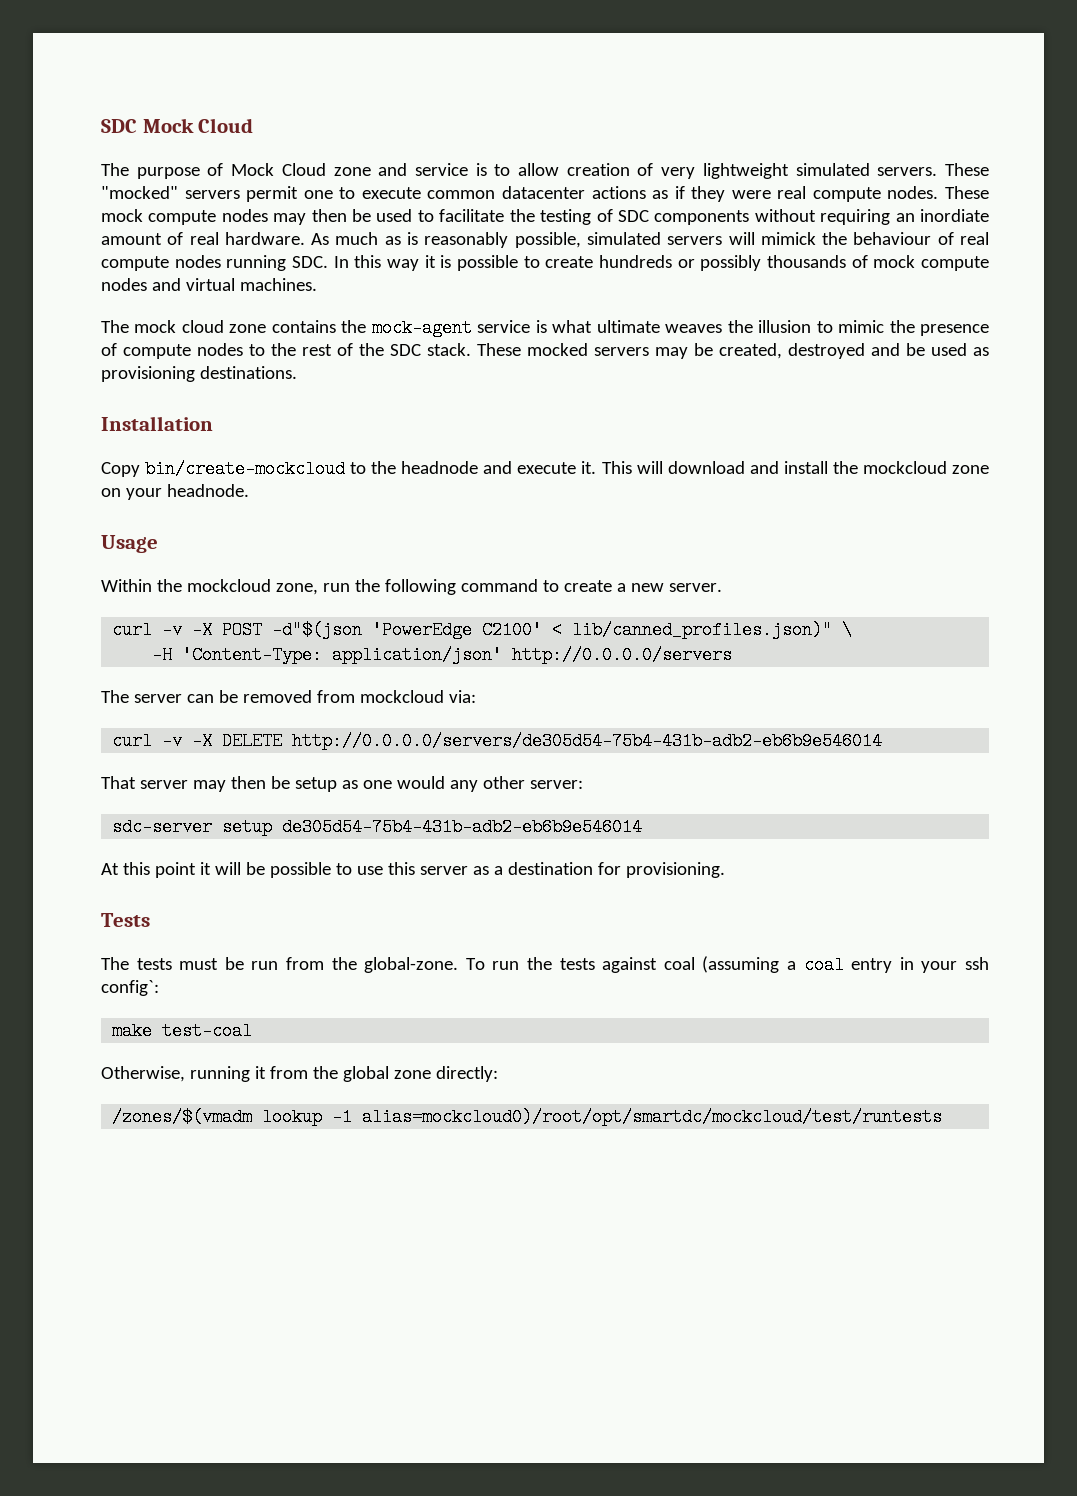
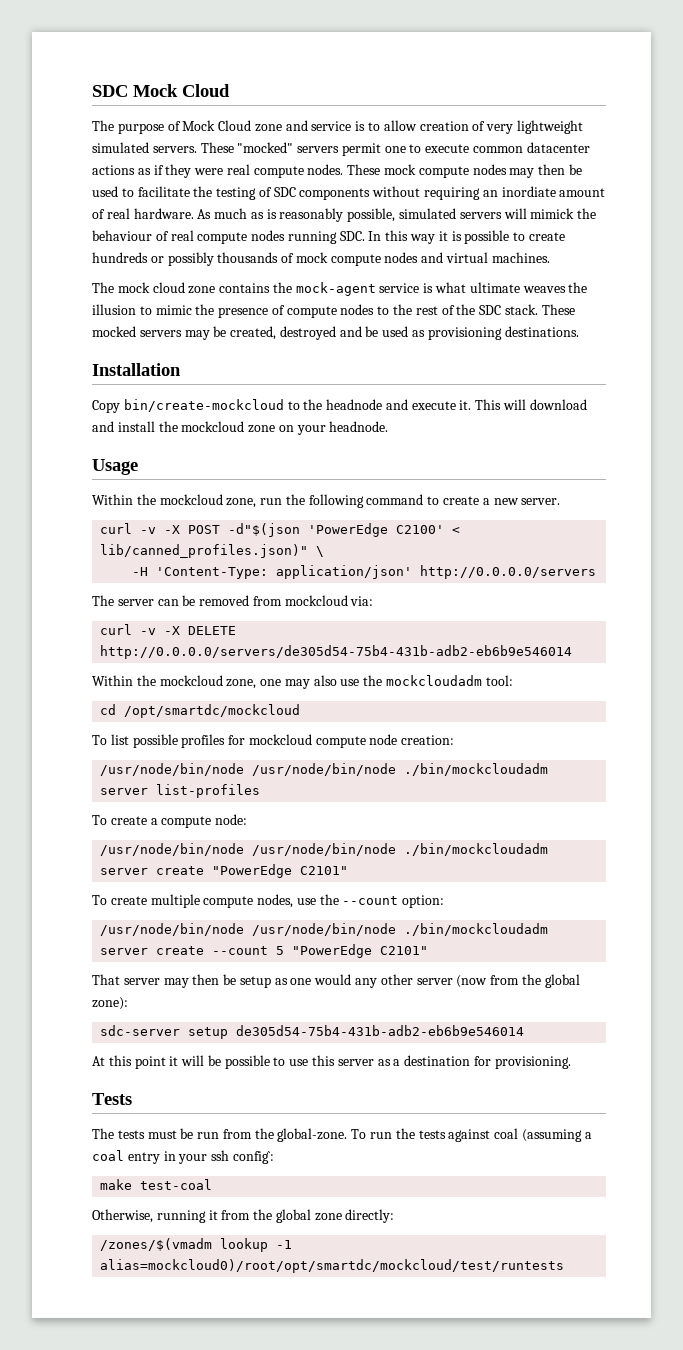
(883, 741) none -> [92,675,513,689] [100,704,301,718] [92,734,455,748] [100,763,549,776] [100,784,261,798] [92,814,248,828] [100,843,549,856] [100,864,349,878] [92,894,445,908] [100,923,549,936] [100,944,429,958] // Within the mockcloud zone, one may also use the mockcloudadm tool: // cd /opt/smartdc/mockcloud // To list possible profiles for mockcloud compute node creation: // /usr/node/bin/node /usr/node/bin/node ./bin/mockcloudadm server list-profiles // To create a compute node: // /usr/node/bin/node /usr/node/bin/node ./bin/mockcloudadm server create "PowerEdge C2101" // To create multiple compute nodes, use the --count option: // /usr/node/bin/node /usr/node/bin/node ./bin/mockcloudadm server create --count 5 "PowerEdge C2101"
[529,780,583,789] server: -> [416,974,580,988] [92,997,128,1010] server (now from the global zone):

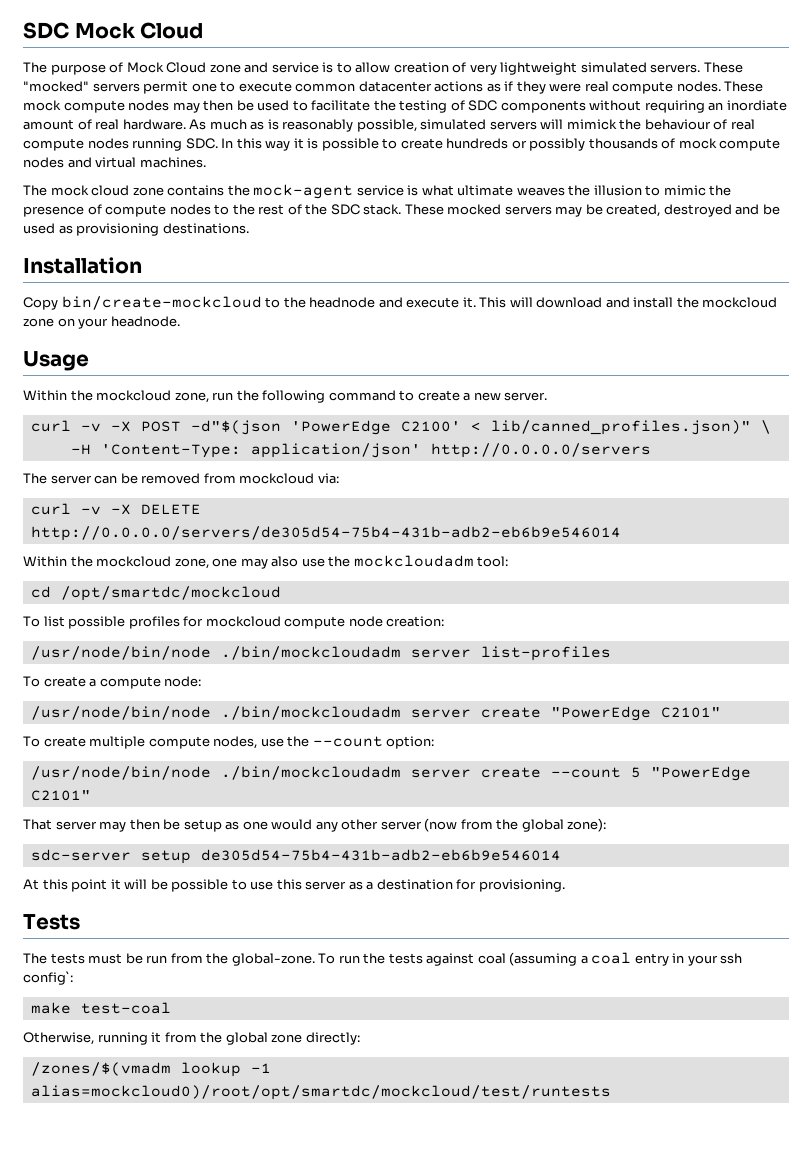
[252,763,397,776] /usr/node/bin/node -> (211, 653) none
[252,843,397,856] /usr/node/bin/node -> (211, 713) none
[252,923,397,936] /usr/node/bin/node -> (211, 773) none

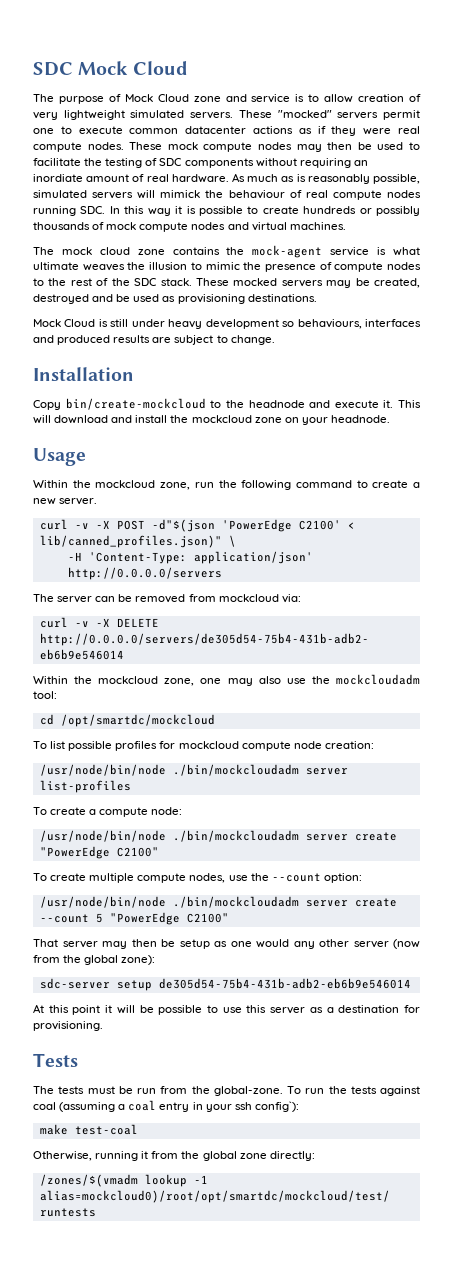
(249, 228) none -> [33,319,421,329] [33,335,275,345] // Mock Cloud is still under heavy development so behaviours, interfaces and produced results are subject to change.
[660,707,721,718] C2101" -> [116,847,159,857] C2100"
[30,790,91,801] C2101" -> [186,913,229,923] C2100"
[23,971,73,985] config`: -> [254,1101,299,1112] config`):

